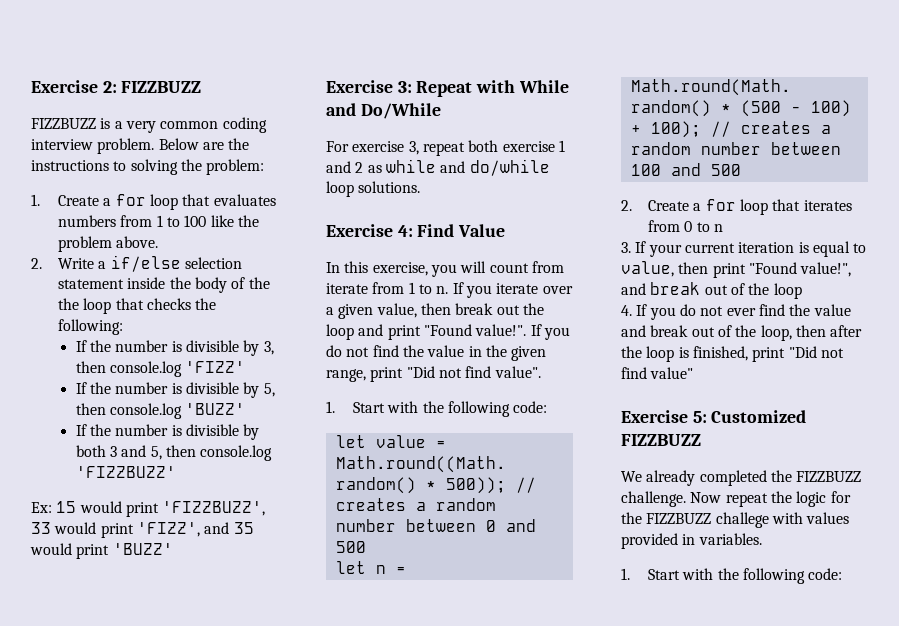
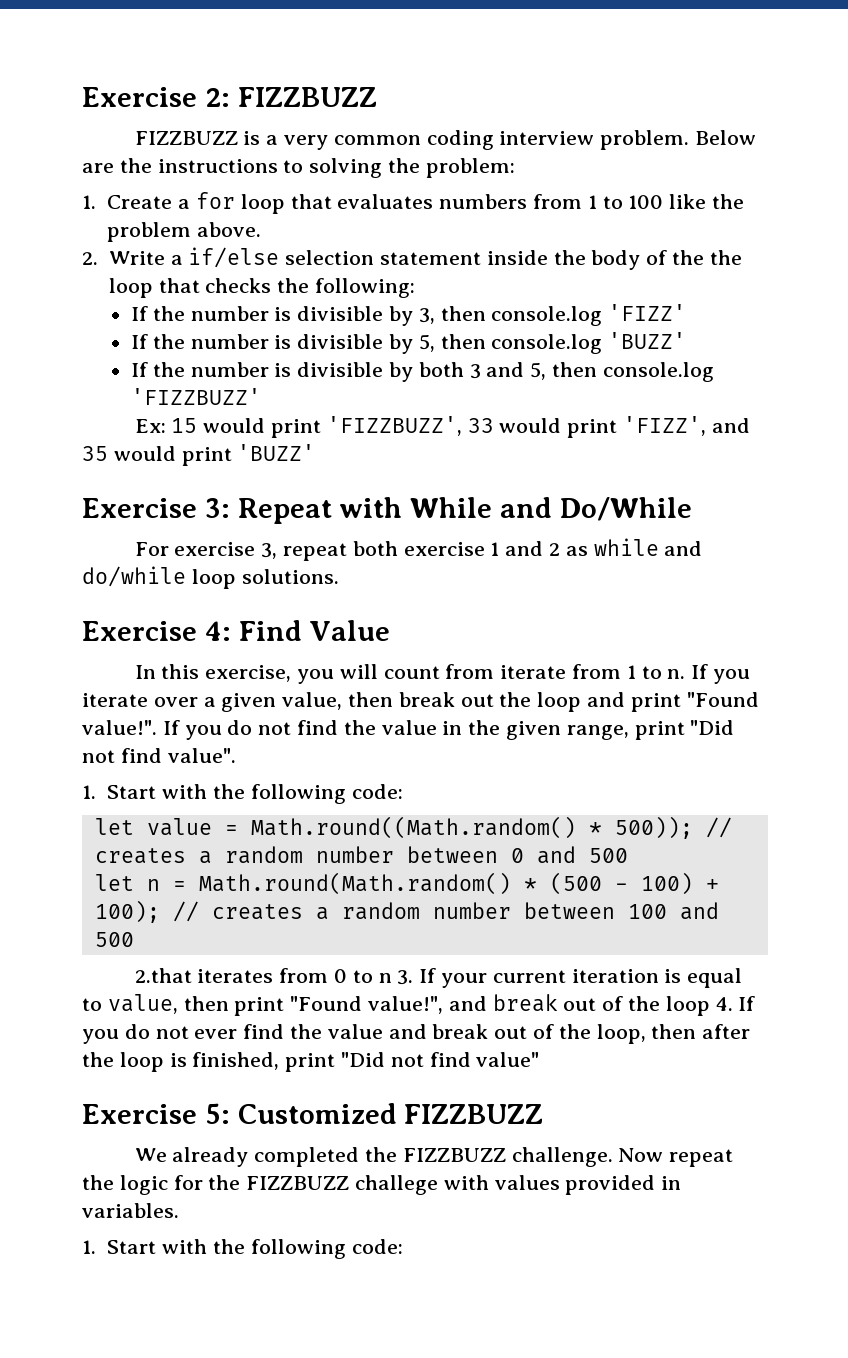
[621,199,801,215] 2. Create a for loop that -> [134,968,192,983] 2.that
(723, 228) // -> (392, 978) none
(802, 291) // -> (710, 1006) none

